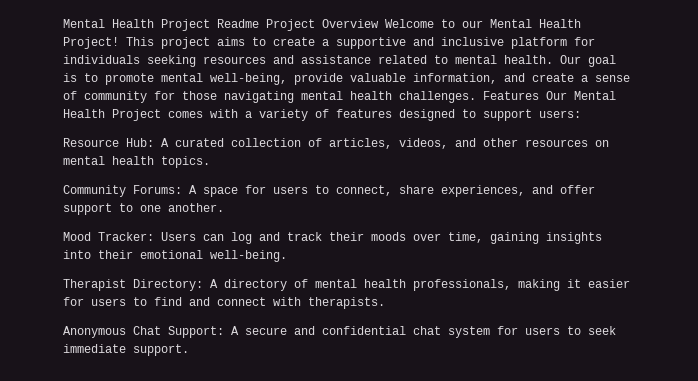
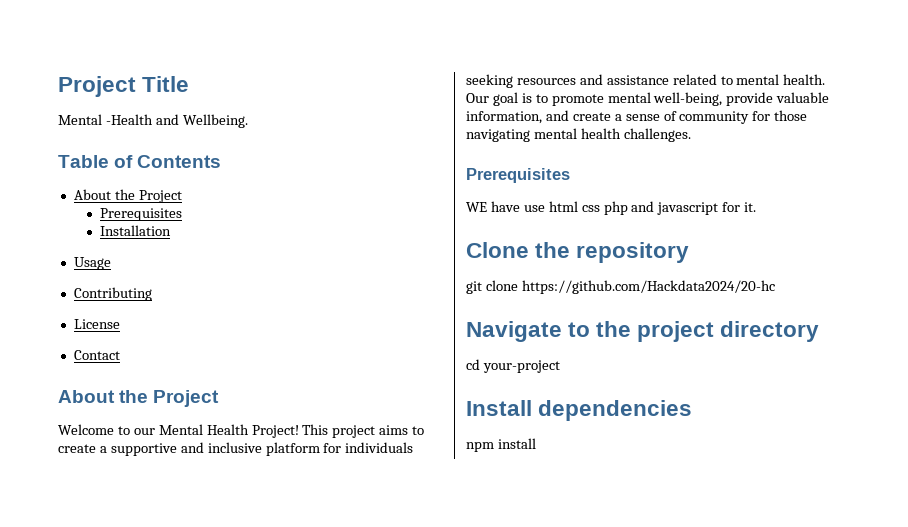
[63,19,379,31] Mental Health Project Readme Project Overview -> [58,76,190,97] [58,114,248,128] [58,155,222,168] [73,189,182,203] [100,208,183,221] [100,225,172,236] [73,257,111,270] [73,287,152,301] [73,319,120,329] [73,350,120,360] [58,390,220,407] Project Title // Mental -Health and Wellbeing. // Table of Contents // About the Project // Prerequisites // Installation // Usage // Contributing // License // Contact // About the Project //
[483,91,616,100] [63,109,581,121] [63,138,609,149] [63,156,210,168] [63,185,595,197] [63,203,224,215] [63,232,602,244] [63,250,287,262] [63,279,630,291] [63,297,385,309] [63,326,616,338] [63,344,189,356] Features Our Mental Health Project comes with a variety of features designed to support users: // Resource Hub: A curated collection of articles, videos, and other resources on mental health topics. // Community Forums: A space for users to connect, share experiences, and offer support to one another. // Mood Tracker: Users can log and track their moods over time, gaining insights into their emotional well-being. // Therapist Directory: A directory of mental health professionals, making it easier for users to find and connect with therapists. // Anonymous Chat Support: A secure and confidential chat system for users to seek immediate support. -> [466,168,570,183] [466,201,757,215] [466,242,690,263] [466,280,775,294] [466,321,820,342] [466,359,560,373] [466,400,693,421] [466,438,536,452] // Prerequisites // WE have use html css php and javascript for it. // Clone the repository // git clone https://github.com/Hackdata2024/20-hc // Navigate to the project directory // cd your-project // Install dependencies // npm install

